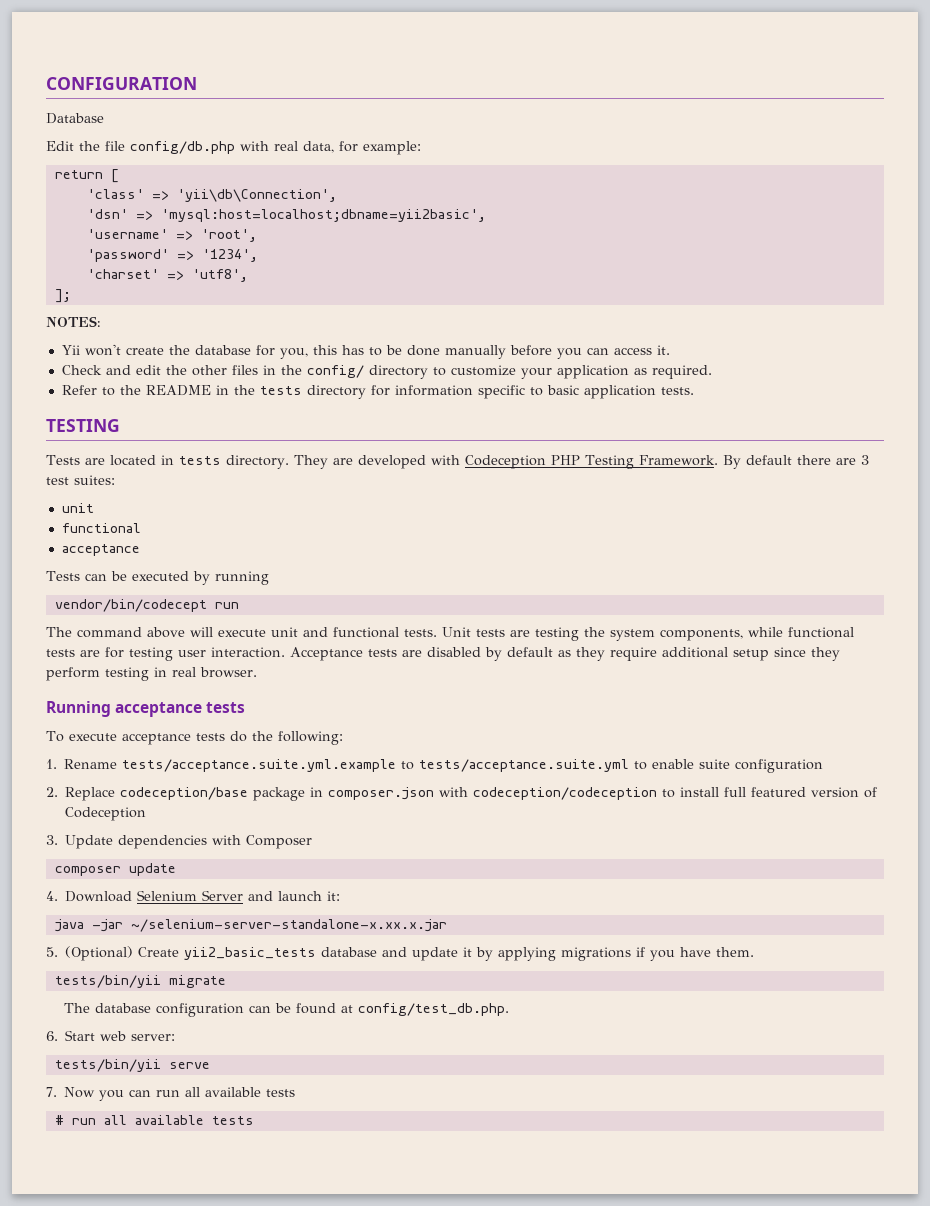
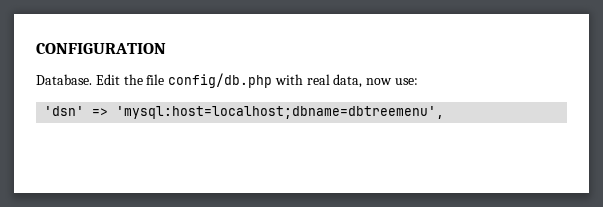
[46,113,104,124] Database // -> [36,74,92,85] Database.
[339,141,421,155] [54,169,119,183] [86,189,337,202] [86,209,486,222] [86,229,257,242] [86,249,258,262] [86,269,248,282] [54,289,71,303] [46,316,101,327] [61,344,670,359] [61,365,712,379] [61,385,694,399] [46,419,120,432] [46,455,869,469] [46,475,115,485] [61,503,94,513] [61,523,141,533] [61,544,140,556] [46,571,269,585] [54,599,239,612] [46,627,854,641] [46,647,840,661] [46,667,257,681] [46,701,246,717] [46,731,343,745] [46,759,824,773] [46,787,878,801] [65,807,147,821] [46,835,313,849] [54,863,176,876] [46,890,341,902] [54,919,447,932] [46,946,755,961] [54,975,226,988] [63,1003,509,1017] [46,1030,176,1041] [54,1059,210,1072] [46,1087,296,1101] [54,1115,254,1125] for example: // return [ // 'class' => 'yii\db\Connection', // 'dsn' => 'mysql:host=localhost;dbname=yii2basic', // 'username' => 'root', // 'password' => '1234', // 'charset' => 'utf8', // ]; // NOTES: // Yii won't create the database for you, this has to be done manually before you can access it. // Check and edit the other files in the config/ directory to customize your application as required. // Refer to the README in the tests directory for information specific to basic application tests. // TESTING // Tests are located in tests directory. They are developed with Codeception PHP Testing Framework. By default there are 3 test suites: // unit // functional // acceptance // Tests can be executed by running // vendor/bin/codecept run // The command above will execute unit and functional tests. Unit tests are testing the system components, while functional tests are for testing user interaction. Acceptance tests are disabled by default as they require additional setup since they perform testing in real browser. // Running acceptance tests // To execute acceptance tests do the following: // 1. Rename tests/acceptance.suite.yml.example to tests/acceptance.suite.yml to enable suite configuration // 2. Replace codeception/base package in composer.json with codeception/codeception to install full featured version of Codeception // 3. Update dependencies with Composer // composer update // 4. Download Selenium Server and launch it: // java -jar ~/selenium-server-standalone-x.xx.x.jar // 5. (Optional) Create yii2_basic_tests database and update it by applying migrations if you have them. // tests/bin/yii migrate // The database configuration can be found at config/test_db.php. // 6. Start web server: // tests/bin/yii serve // 7. Now you can run all available tests // # run all available tests -> [366,78,419,85] [44,106,445,119] now use: // 'dsn' => 'mysql:host=localhost;dbname=dbtreemenu',

